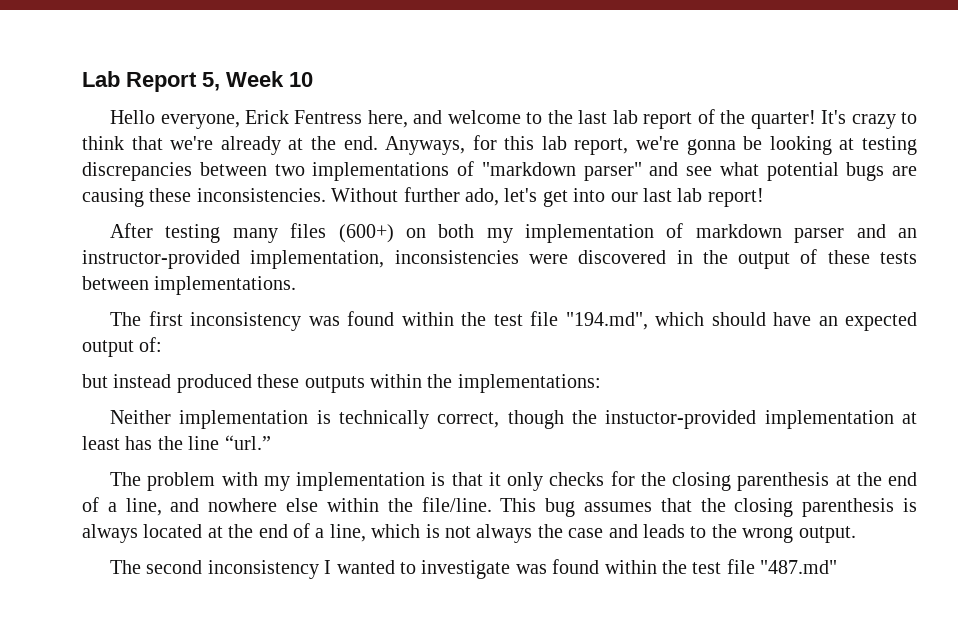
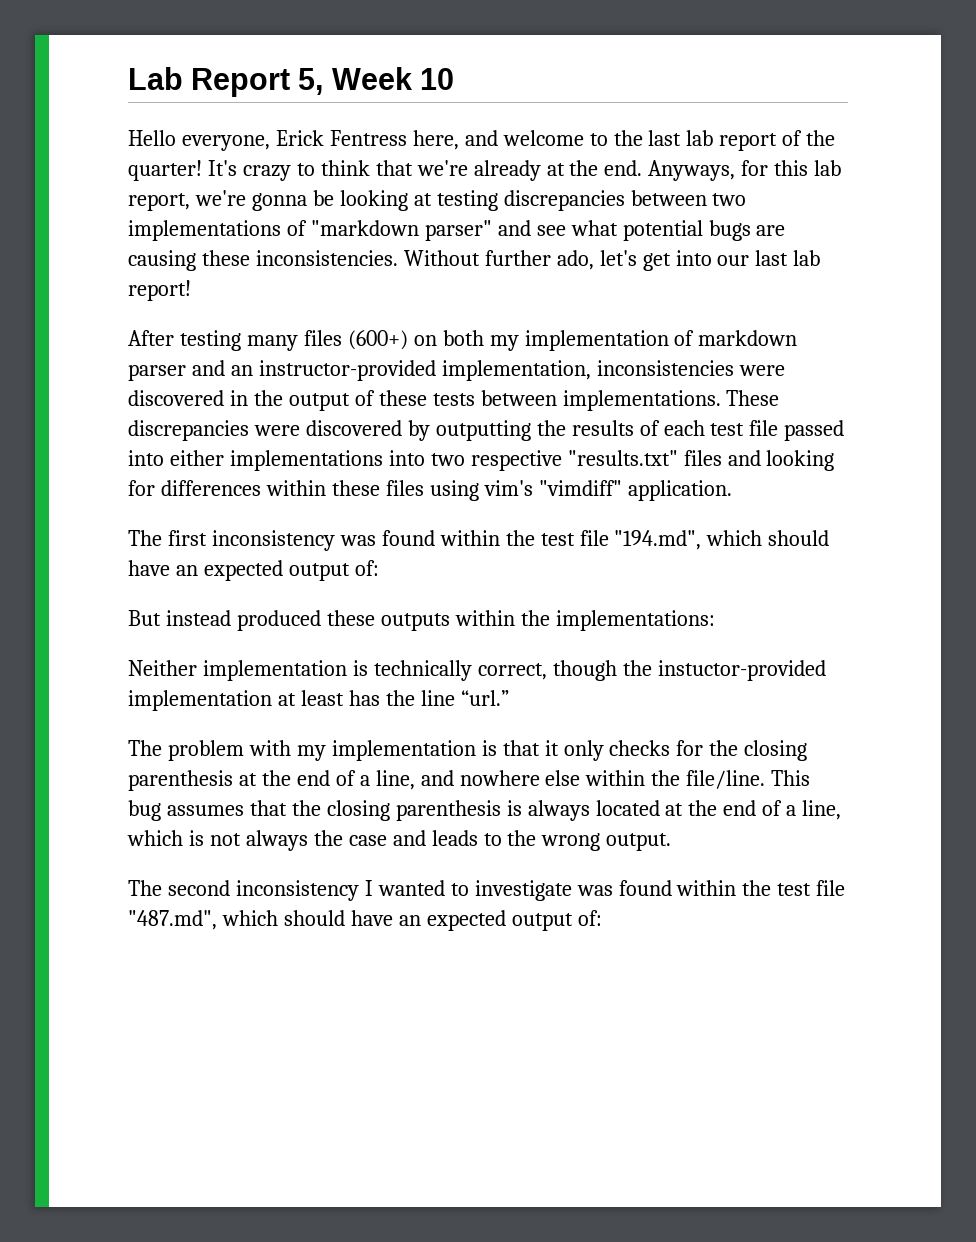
(297, 285) none -> [726,390,780,406] [128,420,845,441] [128,450,835,471] [128,480,732,501] These discrepancies were discovered by outputting the results of each test file passed into either implementations into two respective "results.txt" files and looking for differences within these files using vim's "vimdiff" application.
[82,374,108,388] but -> [128,610,161,626] But
[760,560,838,574] "487.md" -> [128,910,602,931] "487.md", which should have an expected output of:

